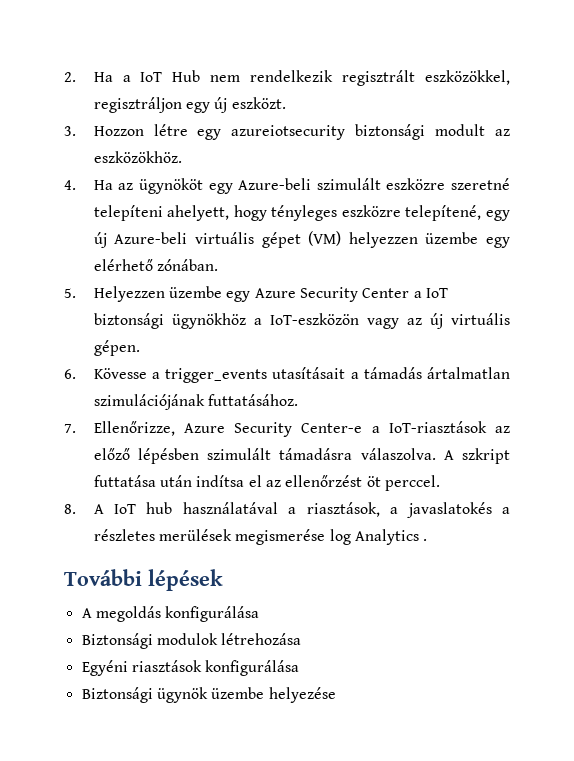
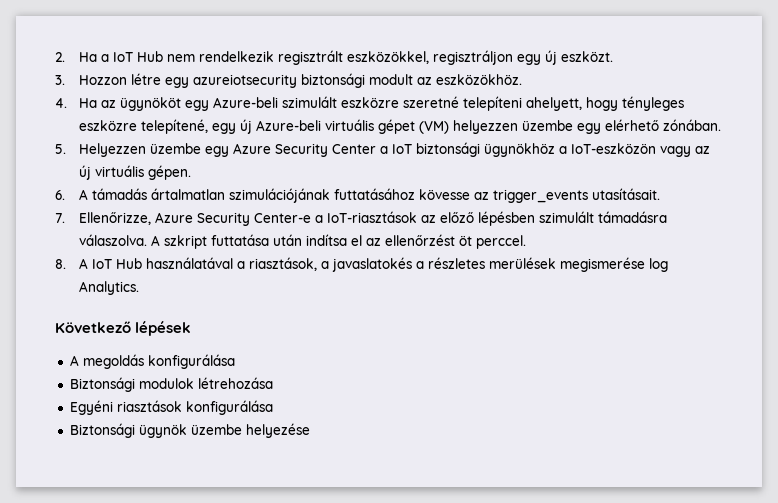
[93,367,511,383] [93,394,298,410] Kövesse a trigger_events utasításait a támadás ártalmatlan szimulációjának futtatásához. -> [79,188,661,203] A támadás ártalmatlan szimulációjának futtatásához kövesse az trigger_events utasításait.
[146,502,173,514] hub -> [116,258,143,269] Hub
[354,529,428,545] [64,569,142,586] Analytics . // További -> [79,281,140,295] [55,321,131,333] Analytics. // Következő

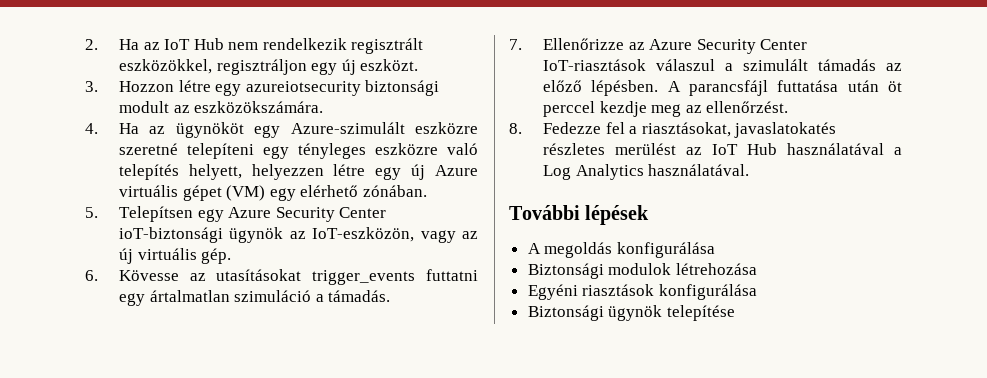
[101,54,110,62] a -> [143,42,160,50] az
[436,74,523,85] eszközökhöz. -> [194,101,324,113] eszközökszámára.
[213,96,338,108] Azure-beli szimulált -> [290,122,405,134] Azure-szimulált
[526,96,685,111] [79,119,322,134] ahelyett, hogy tényleges eszközre telepítené, egy új Azure-beli -> [262,143,478,159] [118,164,478,180] egy tényleges eszközre való telepítés helyett, helyezzen létre egy új Azure
[453,120,574,134] helyezzen üzembe -> (266, 193) none
[79,143,202,157] Helyezzen üzembe -> [118,206,193,222] Telepítsen
[380,142,657,157] a IoT biztonsági ügynökhöz a IoT-eszközön -> [118,227,415,243] ioT-biztonsági ügynök az IoT-eszközön,
[148,165,192,180] gépen. -> [201,248,232,264] gép.
[79,188,661,203] [55,211,668,226] [79,234,527,249] [55,257,669,272] [79,281,140,295] [55,321,131,333] A támadás ártalmatlan szimulációjának futtatásához kövesse az trigger_events utasításait. // 7. Ellenőrizze, Azure Security Center-e a IoT-riasztások az előző lépésben szimulált támadásra válaszolva. A szkript futtatása után indítsa el az ellenőrzést öt perccel. // 8. A IoT Hub használatával a riasztások, a javaslatokés a részletes merülések megismerése log Analytics. // Következő -> [118,269,478,285] [118,290,391,306] [509,38,808,54] [542,59,902,71] [542,80,902,96] [542,101,789,117] [509,122,837,138] [542,143,902,155] [542,164,750,180] [509,205,580,220] Kövesse az utasításokat trigger_events futtatni egy ártalmatlan szimuláció a támadás. // 7. Ellenőrizze az Azure Security Center IoT-riasztások válaszul a szimulált támadás az előző lépésben. A parancsfájl futtatása után öt perccel kezdje meg az ellenőrzést. // 8. Fedezze fel a riasztásokat, javaslatokatés részletes merülést az IoT Hub használatával a Log Analytics használatával. // További
[190,423,310,438] üzembe helyezése -> [666,305,735,321] telepítése

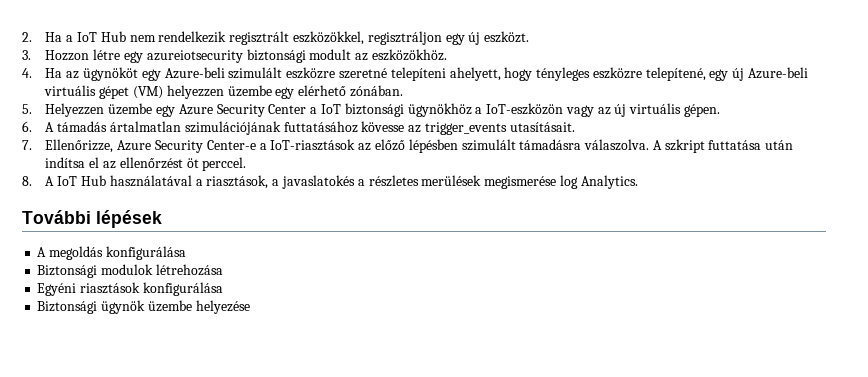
[143,42,160,50] az -> [66,35,74,42] a
[194,101,324,113] eszközökszámára. -> [371,49,447,61] eszközökhöz.
[290,122,405,134] Azure-szimulált -> [164,67,283,79] Azure-beli szimulált
[262,143,478,159] [118,164,478,180] egy tényleges eszközre való telepítés helyett, helyezzen létre egy új Azure -> [449,67,808,81] ahelyett, hogy tényleges eszközre telepítené, egy új Azure-beli
(266, 193) none -> [166,85,272,99] helyezzen üzembe
[118,206,193,222] Telepítsen -> [45,103,153,117] Helyezzen üzembe
[118,227,415,243] ioT-biztonsági ügynök az IoT-eszközön, -> [310,103,564,117] a IoT biztonsági ügynökhöz a IoT-eszközön
[201,248,232,264] gép. -> [683,104,720,117] gépen.
[118,269,478,285] [118,290,391,306] [509,38,808,54] [542,59,902,71] [542,80,902,96] [542,101,789,117] [509,122,837,138] [542,143,902,155] [542,164,750,180] Kövesse az utasításokat trigger_events futtatni egy ártalmatlan szimuláció a támadás. // 7. Ellenőrizze az Azure Security Center IoT-riasztások válaszul a szimulált támadás az előző lépésben. A parancsfájl futtatása után öt perccel kezdje meg az ellenőrzést. // 8. Fedezze fel a riasztásokat, javaslatokatés részletes merülést az IoT Hub használatával a Log Analytics használatával. -> [45,121,575,135] [22,139,794,153] [45,157,247,171] [22,175,638,189] A támadás ártalmatlan szimulációjának futtatásához kövesse az trigger_events utasításait. // 7. Ellenőrizze, Azure Security Center-e a IoT-riasztások az előző lépésben szimulált támadásra válaszolva. A szkript futtatása után indítsa el az ellenőrzést öt perccel. // 8. A IoT Hub használatával a riasztások, a javaslatokés a részletes merülések megismerése log Analytics.
[666,305,735,321] telepítése -> [147,300,250,314] üzembe helyezése

